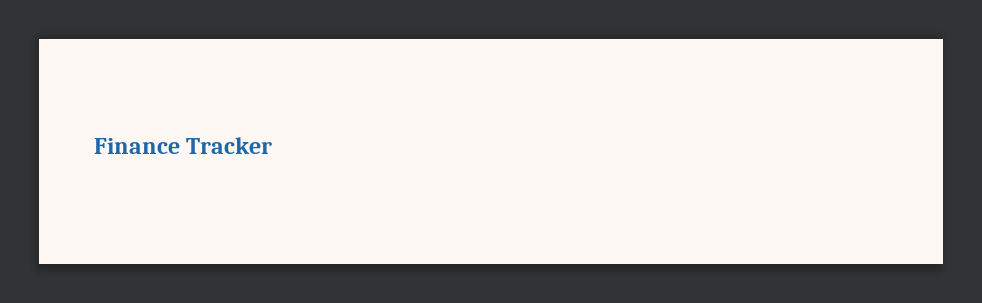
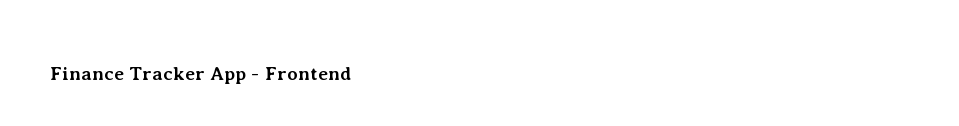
(273, 145) none -> [210,67,351,84] App - Frontend

